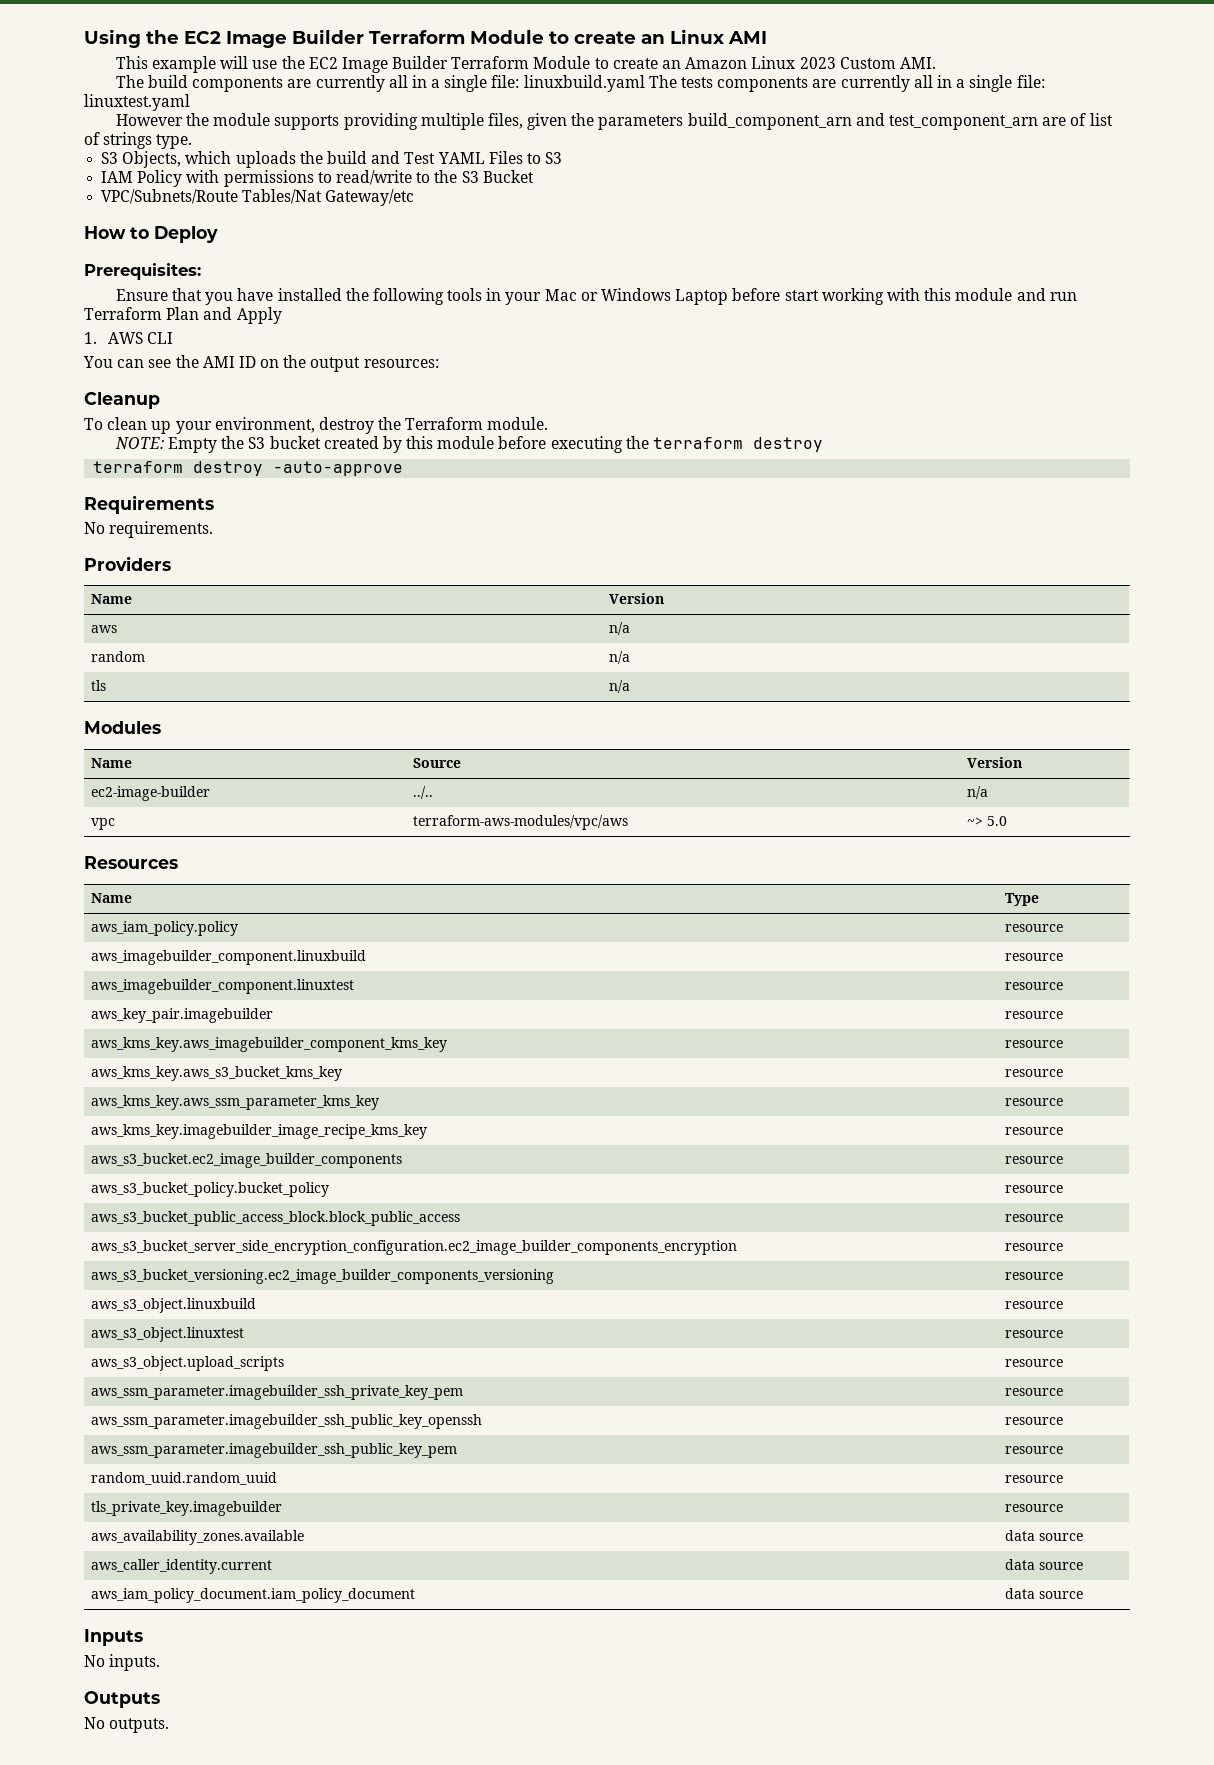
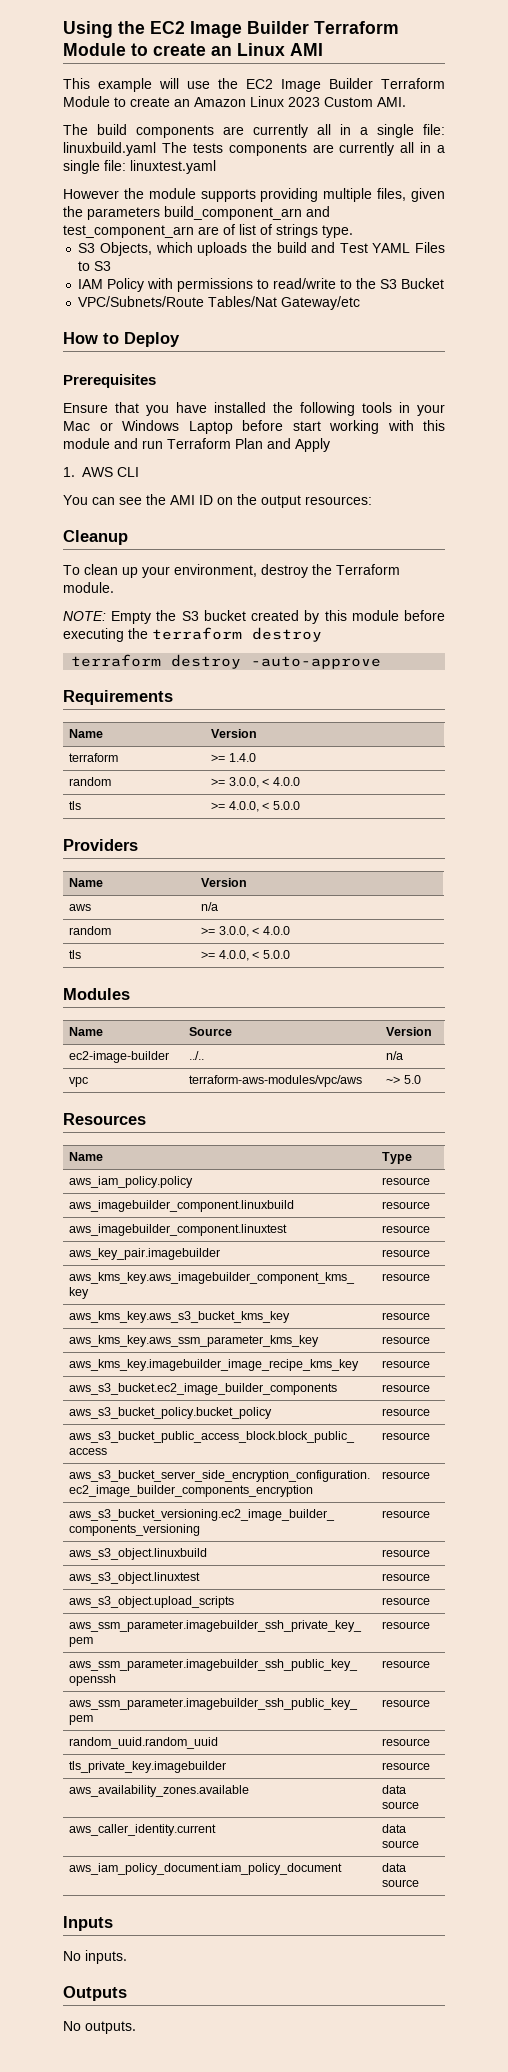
[84,263,201,280] Prerequisites: -> [63,374,156,388] Prerequisites
[84,521,214,538] // No requirements. -> [69,729,104,738] [211,729,258,738] [69,753,119,762] [211,753,256,762] [69,777,112,786] [211,777,300,788] [69,801,82,810] [211,801,300,812] // Name | Version // terraform | >= 1.4.0 // random | >= 3.0.0, < 4.0.0 // tls | >= 4.0.0, < 5.0.0
[609,651,631,664] [91,680,107,691] [609,680,631,693] n/a // tls | n/a -> [201,926,290,937] [69,950,82,959] [201,950,290,961] >= 3.0.0, < 4.0.0 // tls | >= 4.0.0, < 5.0.0

